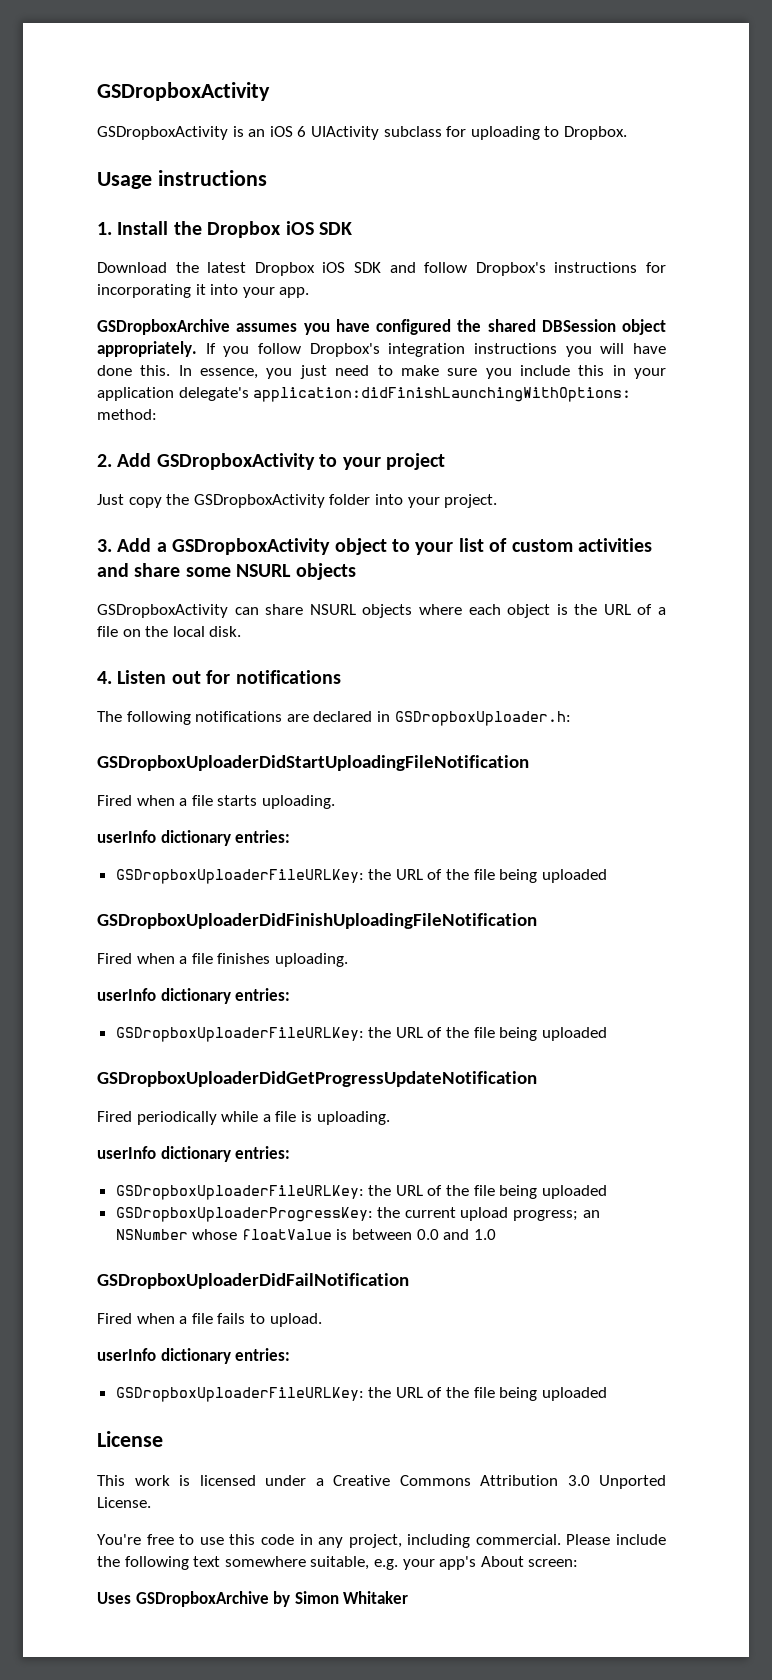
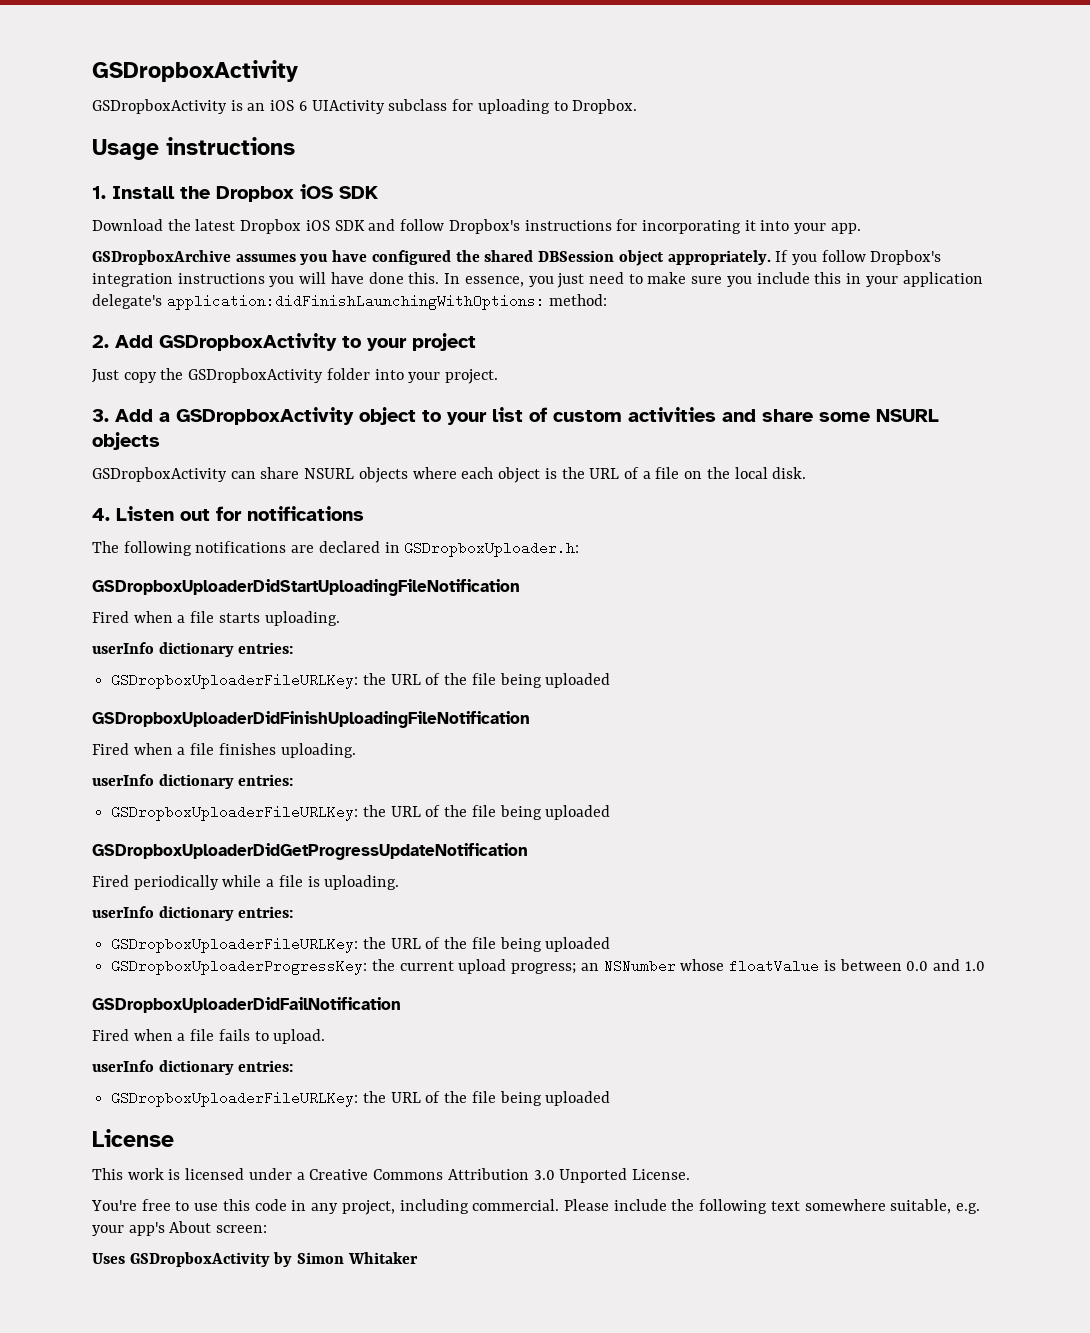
[135,1591,269,1607] GSDropboxArchive -> [129,1252,270,1267] GSDropboxActivity

